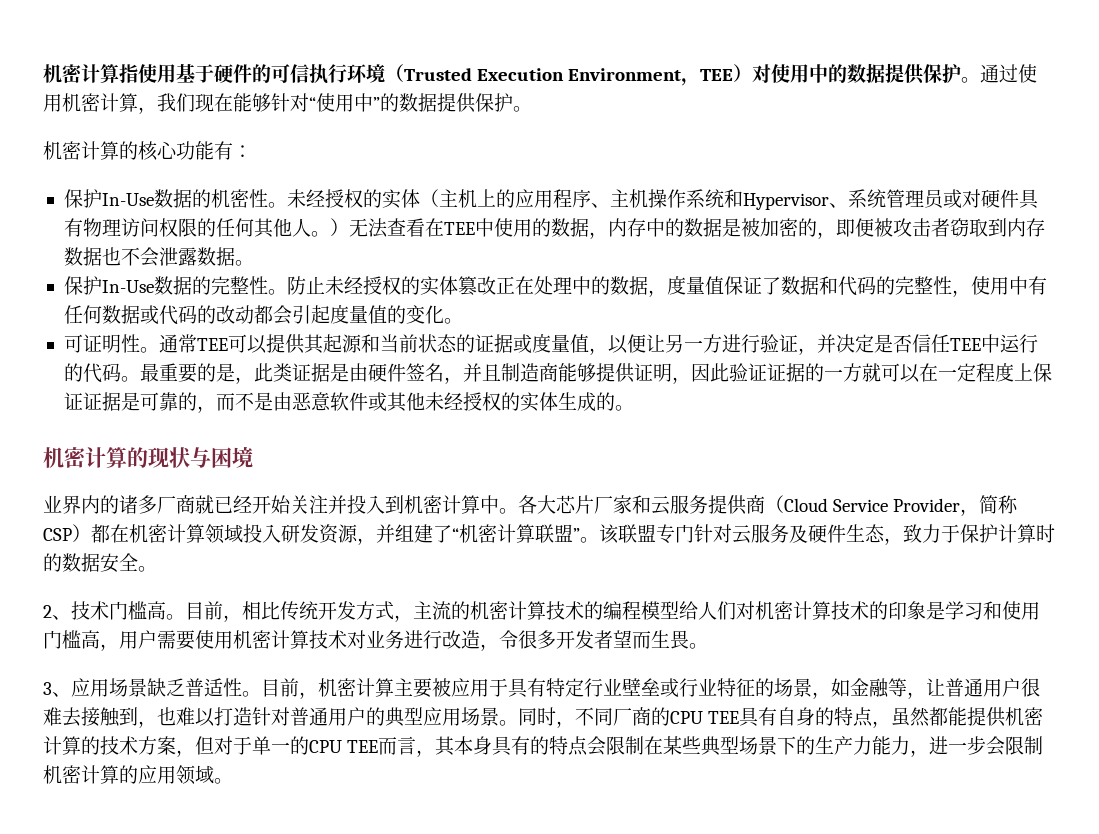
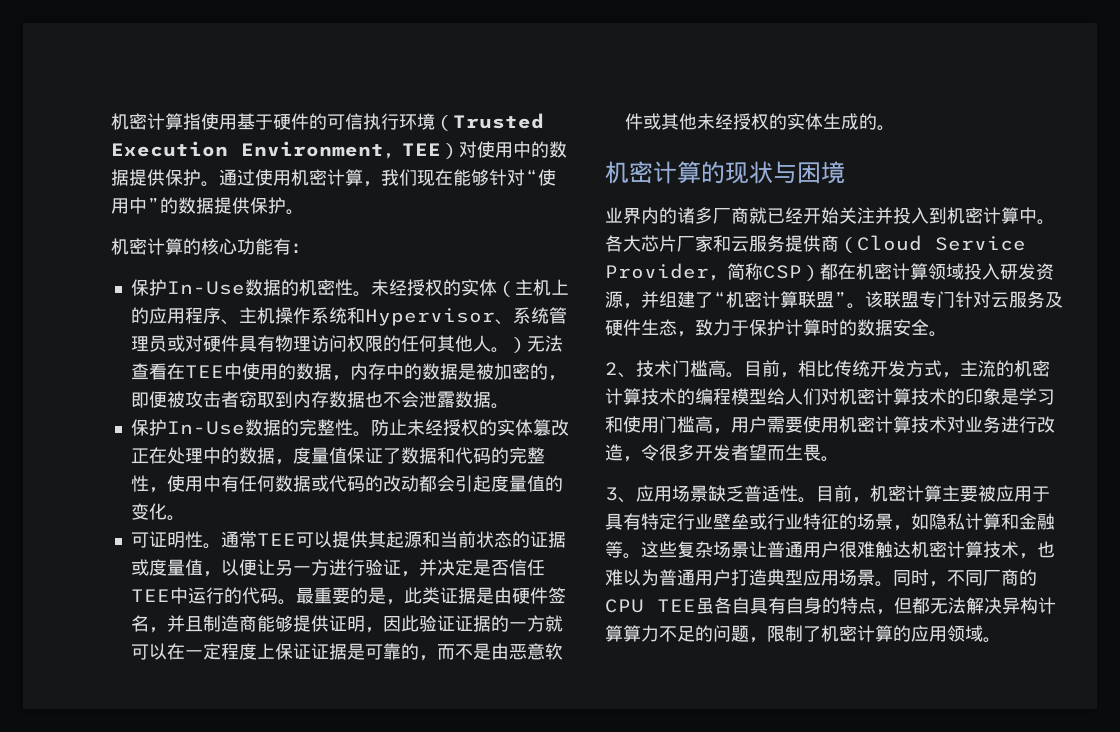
[850,678,1040,699] [43,707,385,728] 金融等，让普通用户很难去接触到，也难以打造针对普通用户的 -> [929,513,1055,530] [605,541,1055,559] [605,569,767,586] 隐私计算和金融等。这些复杂场景让普通用户很难触达机密计算技术，也难以为普通用户打造
(740, 717) none -> [696,597,750,614] 虽各自
[891,707,1044,727] [43,736,1044,757] 虽然都能提供机密计算的技术方案，但对于单一的CPU TEE而言，其本身具有的特点会限制在某些典型场景下的生产力能力，进一步会限制 -> [894,597,1056,614] [605,625,821,643] 但都无法解决异构计算算力不足的问题，限制了

